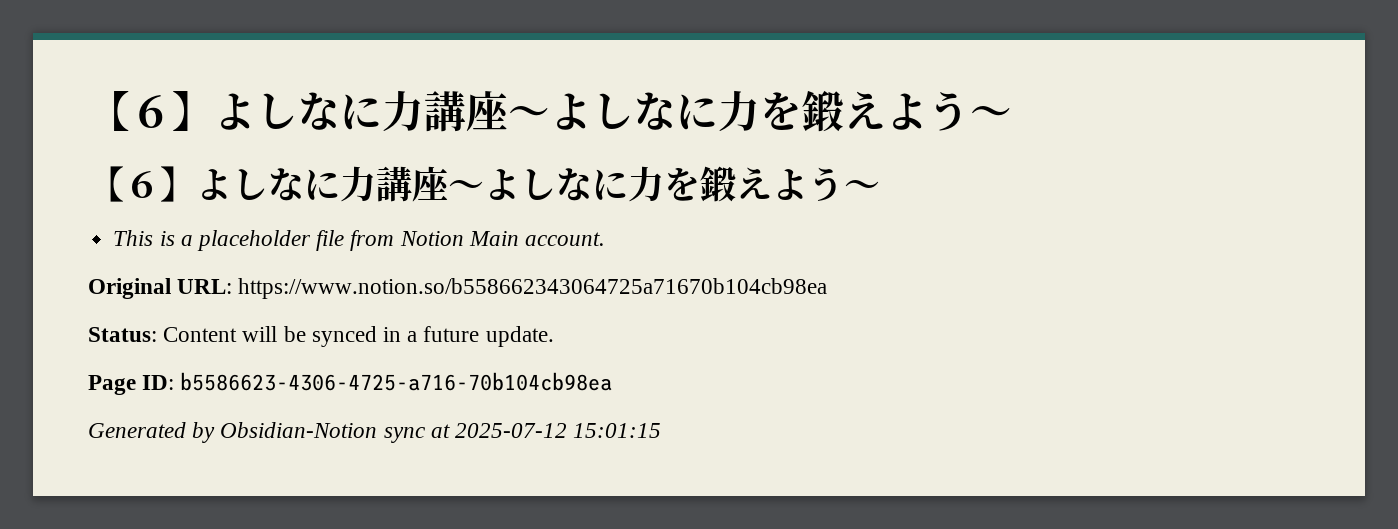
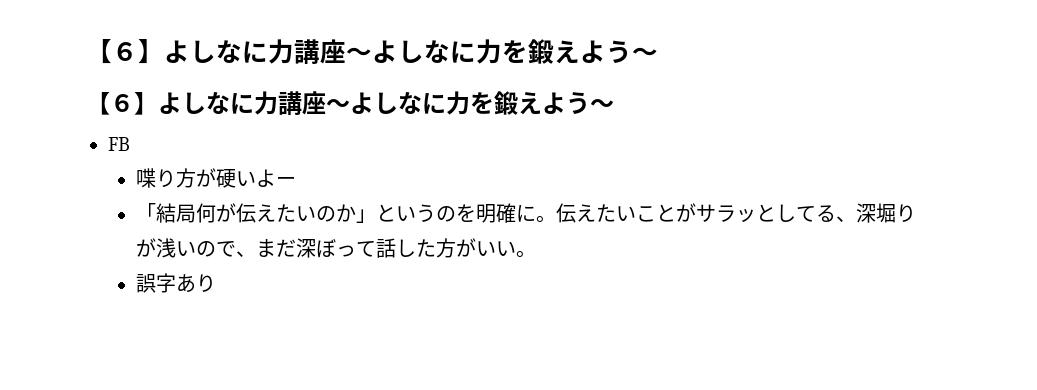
[113,230,605,251] [88,278,828,299] [88,326,554,347] [88,372,613,395] [88,422,662,443] This is a placeholder file from Notion Main account. // Original URL: https://www.notion.so/b558662343064725a71670b104cb98ea // Status: Content will be synced in a future update. // Page ID: b5586623-4306-4725-a716-70b104cb98ea // Generated by Obsidian-Notion sync at 2025-07-12 15:01:15 -> [108,137,130,151] [136,168,297,188] [136,203,917,223] [136,238,537,258] [136,273,217,293] FB // 喋り方が硬いよー // 「結局何が伝えたいのか」というのを明確に。伝えたいことがサラッとしてる、深堀りが浅いので、まだ深ぼって話した方がいい。 // 誤字あり

